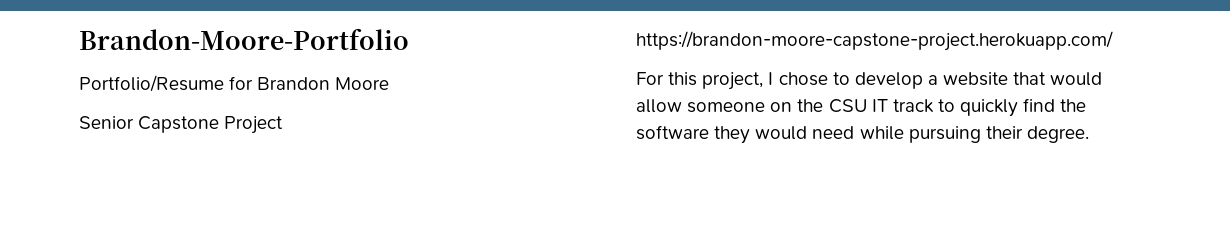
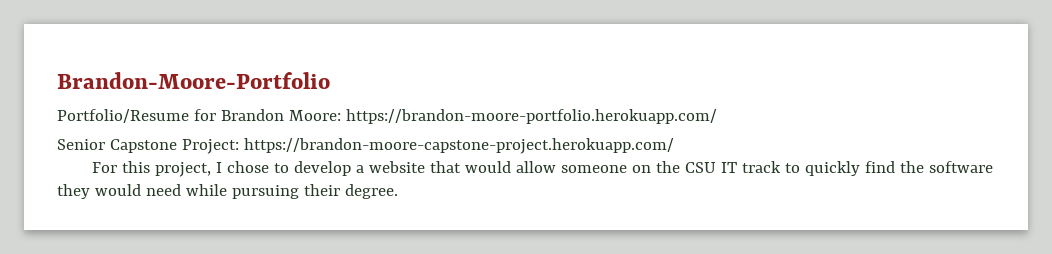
[335,77,390,90] Moore -> [288,109,717,124] Moore: https://brandon-moore-portfolio.herokuapp.com/
[224,116,284,134] Project -> [181,139,239,154] Project:

